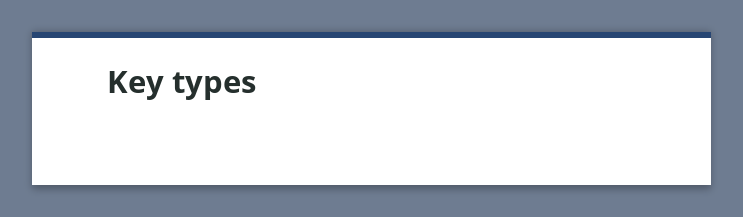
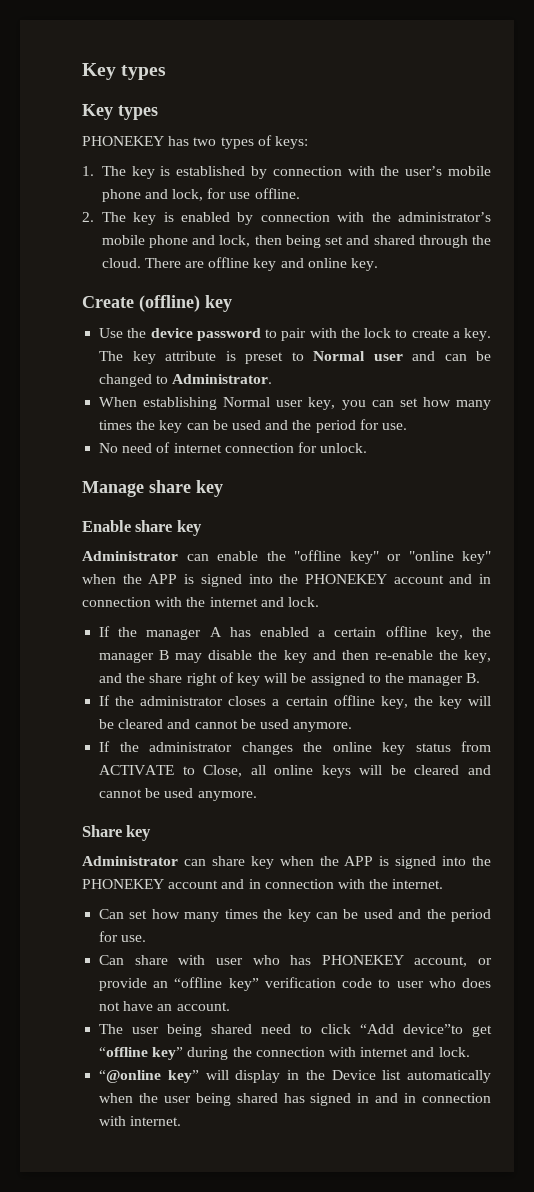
[107,71,257,100] Key types -> [82,63,167,80] [82,104,158,120] [82,135,308,149] [82,166,491,179] [101,188,300,202] [82,212,491,225] [101,235,492,248] [101,257,379,271] [82,295,232,312] [99,328,491,341] [99,351,491,364] [99,374,273,387] [99,397,491,410] [99,419,407,433] [99,442,368,453] [82,480,223,497] [82,520,202,536] [82,550,491,564] [82,574,491,587] [82,597,319,607] [99,626,491,640] [99,650,491,663] [99,672,481,686] [99,695,491,709] [99,719,353,732] [99,741,491,755] [99,765,492,778] [99,788,257,801] [82,825,152,841] [82,856,491,869] [82,879,444,889] [99,909,492,922] [99,931,147,942] [99,955,492,967] [99,977,491,991] [99,1001,230,1011] [99,1024,493,1037] [99,1047,470,1060] [99,1070,491,1083] [99,1093,491,1106] [99,1116,182,1126] Key types // Key types // PHONEKEY has two types of keys: // 1. The key is established by connection with the user’s mobile phone and lock, for use offline. // 2. The key is enabled by connection with the administrator’s mobile phone and lock, then being set and shared through the cloud. There are offline key and online key. // Create (offline) key // Use the device password to pair with the lock to create a key. The key attribute is preset to Normal user and can be changed to Administrator. // When establishing Normal user key, you can set how many times the key can be used and the period for use. // No need of internet connection for unlock. // Manage share key // Enable share key // Administrator can enable the "offline key" or "online key" when the APP is signed into the PHONEKEY account and in connection with the internet and lock. // If the manager A has enabled a certain offline key, the manager B may disable the key and then re-enable the key, and the share right of key will be assigned to the manager B. // If the administrator closes a certain offline key, the key will be cleared and cannot be used anymore. // If the administrator changes the online key status from ACTIVATE to Close, all online keys will be cleared and cannot be used anymore. // Share key // Administrator can share key when the APP is signed into the PHONEKEY account and in connection with the internet. // Can set how many times the key can be used and the period for use. // Can share with user who has PHONEKEY account, or provide an “offline key” verification code to user who does not have an account. // The user being shared need to click “Add device”to get “offline key” during the connection with internet and lock. // “@online key” will display in the Device list automatically when the user being shared has signed in and in connection with internet.

